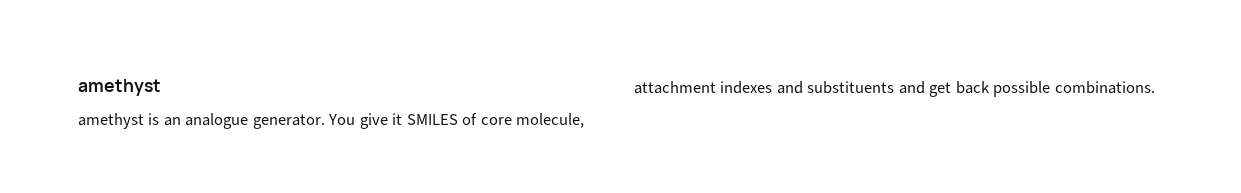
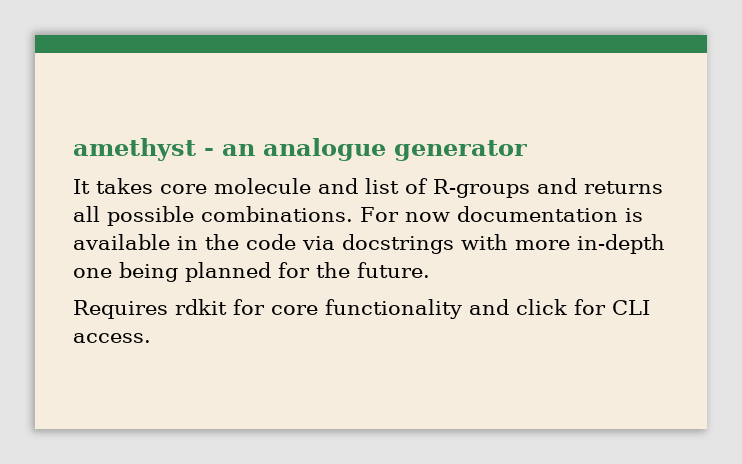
[78,79,161,96] [78,113,585,129] [634,81,1155,97] amethyst // amethyst is an analogue generator. You give it SMILES of core molecule, attachment indexes and substituents and get back possible combinations. -> [73,138,527,161] [73,178,663,198] [73,206,643,226] [73,234,665,254] [73,262,430,282] [73,299,650,319] [73,333,151,343] amethyst - an analogue generator // It takes core molecule and list of R-groups and returns all possible combinations. For now documentation is available in the code via docstrings with more in-depth one being planned for the future. // Requires rdkit for core functionality and click for CLI access.

